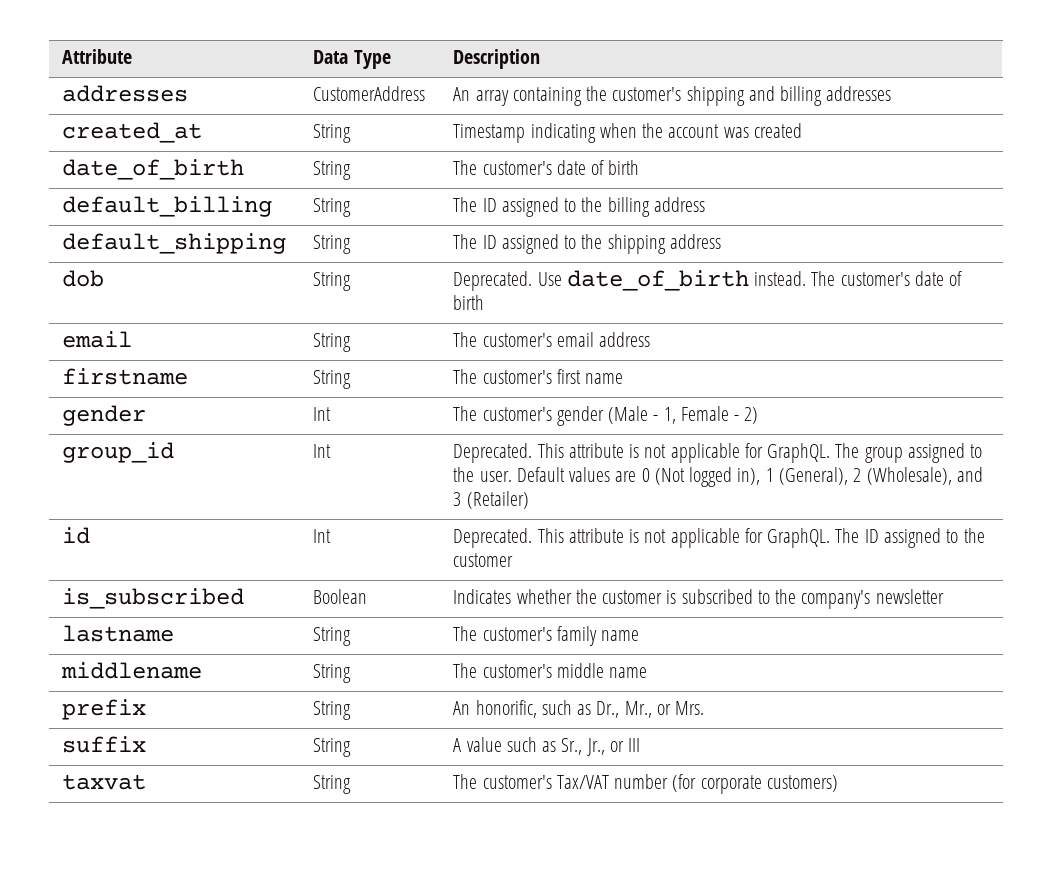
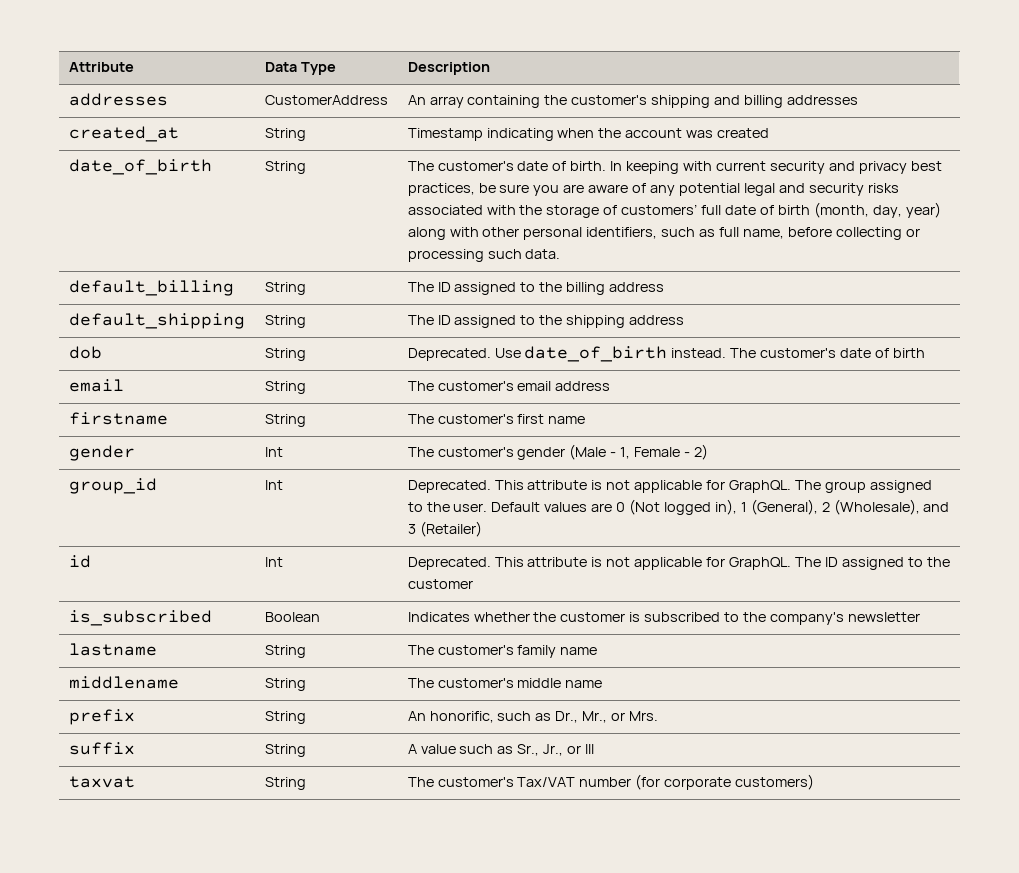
[608,160,640,175] birth -> [570,161,942,174] [407,183,899,196] [407,202,941,218] [407,227,920,240] [407,249,561,262] birth. In keeping with current security and privacy best practices, be sure you are aware of any potential legal and security risks associated with the storage of customers’ full date of birth (month, day, year) along with other personal identifiers, such as full name, before collecting or processing such data.

